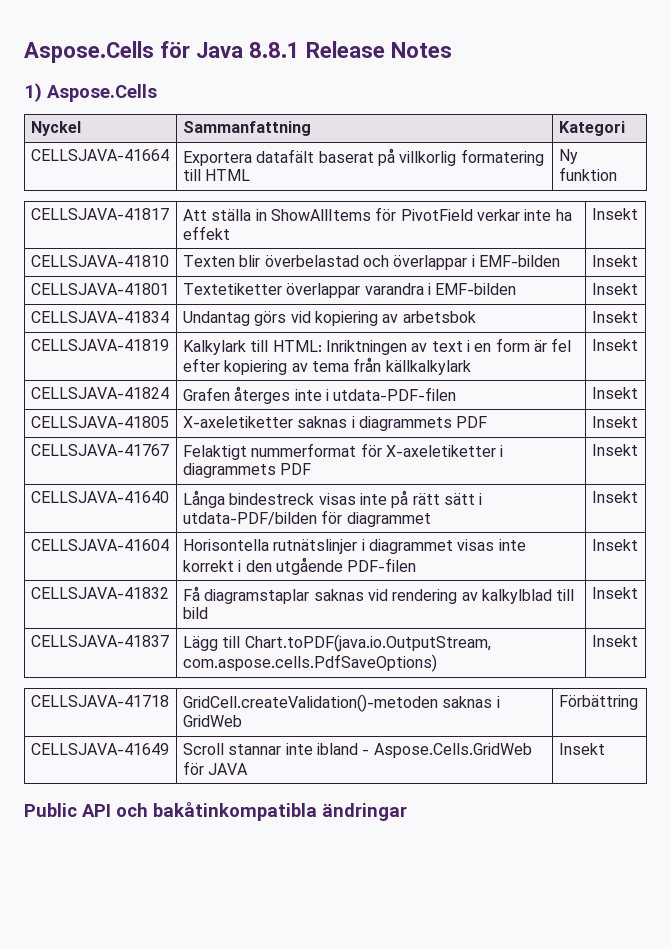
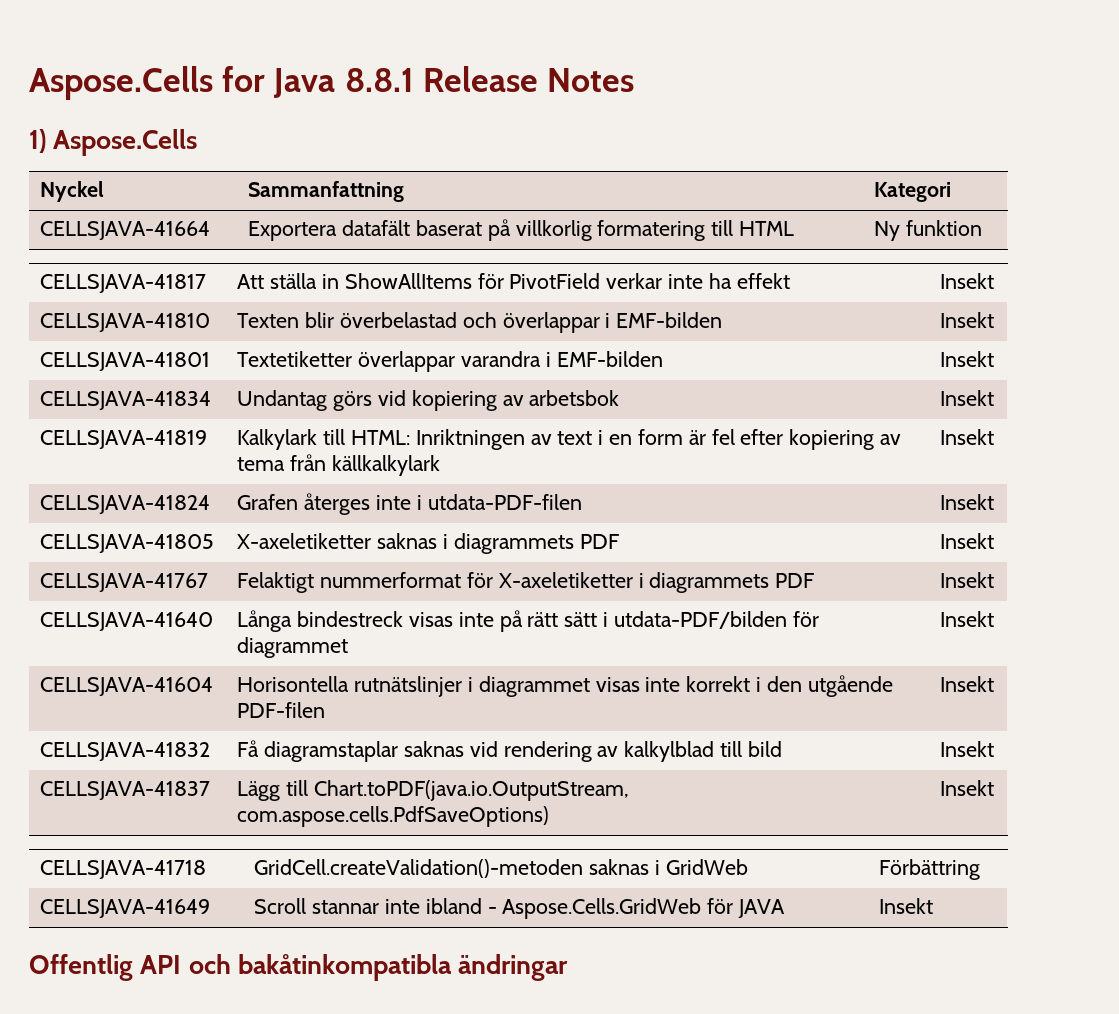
[24,41,190,63] Aspose.Cells för -> [29,66,266,100] Aspose.Cells for
[24,803,77,817] Public -> [29,954,133,981] Offentlig

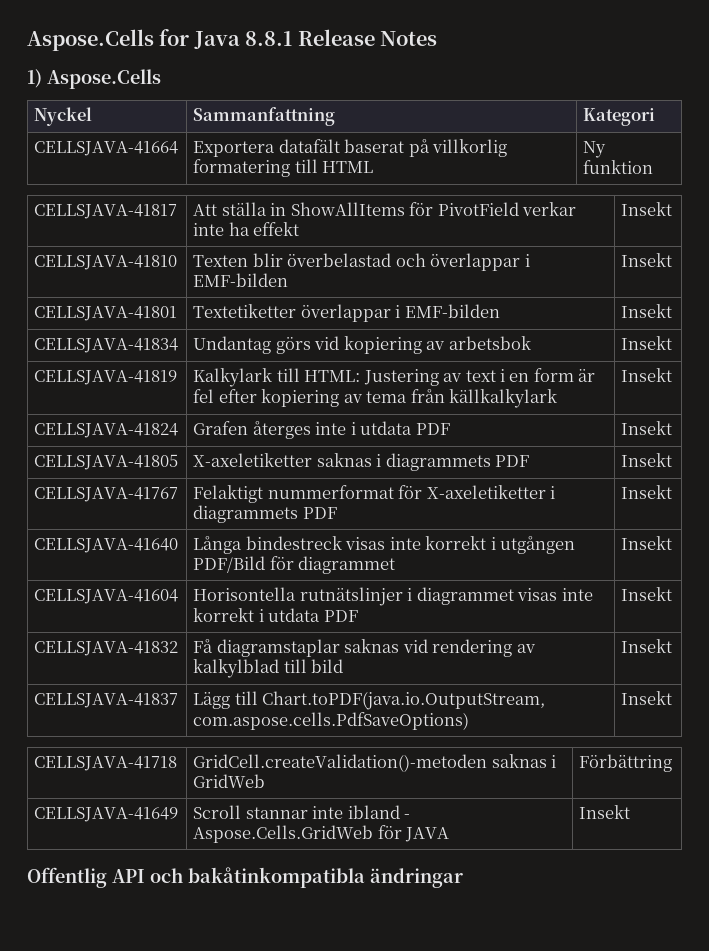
[461,351,542,367] varandra -> (391, 313) none
[415,429,525,450] Inriktningen -> [363,369,439,386] Justering
[427,494,582,510] utdata-PDF-filen -> [360,421,450,435] utdata PDF
[499,610,787,632] på rätt sätt i utdata-PDF/bilden -> [425,536,576,554] [193,556,266,573] korrekt i utgången PDF/Bild
[766,675,893,697] [237,702,326,718] den utgående PDF-filen -> [268,608,358,622] utdata PDF

